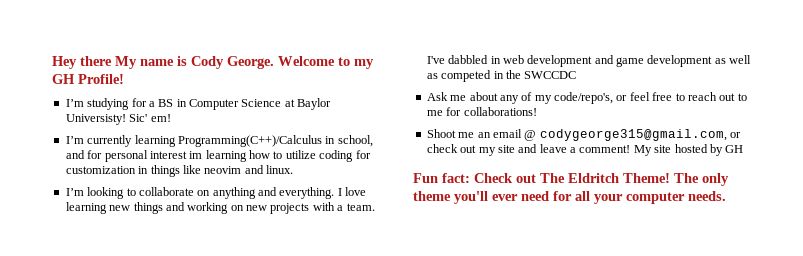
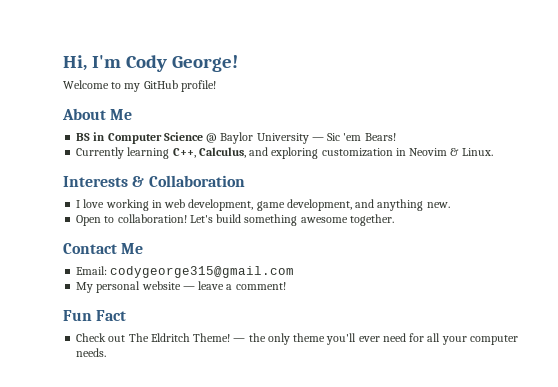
[52,56,374,69] [52,74,124,84] [65,98,332,110] [65,114,171,125] [65,135,373,147] [65,150,371,162] [65,165,293,177] [65,187,367,199] [65,202,375,214] [426,55,752,67] [426,70,577,82] [426,92,747,104] [426,107,537,116] [426,129,741,141] [426,144,744,156] Hey there My name is Cody George. Welcome to my GH Profile! // I’m studying for a BS in Computer Science at Baylor Universisty! Sic' em! // I’m currently learning Programming(C++)/Calculus in school, and for personal interest im learning how to utilize coding for customization in things like neovim and linux. // I’m looking to collaborate on anything and everything. I love learning new things and working on new projects with a team. I've dabbled in web development and game development as well as competed in the SWCCDC // Ask me about any of my code/repo's, or feel free to reach out to me for collaborations! // Shoot me an email @ codygeorge315@gmail.com, or check out my site and leave a comment! My site hosted by GH -> [63,55,238,72] [63,80,216,92] [62,108,133,120] [76,132,396,144] [76,147,493,159] [63,175,245,187] [76,199,450,211] [76,214,394,226] [63,243,144,254] [76,266,295,278] [76,281,286,293] Hi, I'm Cody George! // Welcome to my GitHub profile! // About Me // BS in Computer Science @ Baylor University — Sic 'em Bears! // Currently learning C++, Calculus, and exploring customization in Neovim & Linux. // Interests & Collaboration // I love working in web development, game development, and anything new. // Open to collaboration! Let's build something awesome together. // Contact Me // Email: codygeorge315@gmail.com // My personal website — leave a comment!
[442,173,470,183] fact: -> [96,310,127,321] Fact //
[674,173,699,183] The -> [233,333,266,342] — the

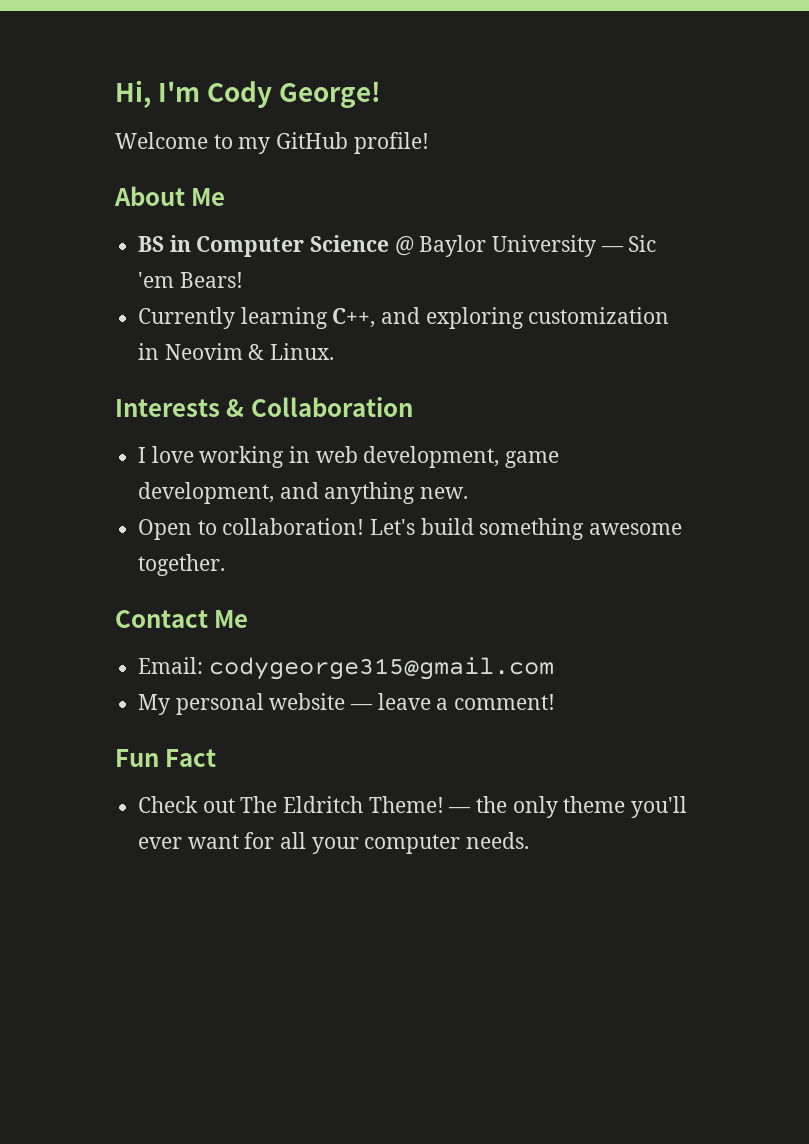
[198,147,246,158] Calculus, -> (376, 318) none
[382,333,406,342] need -> [187,834,239,849] want

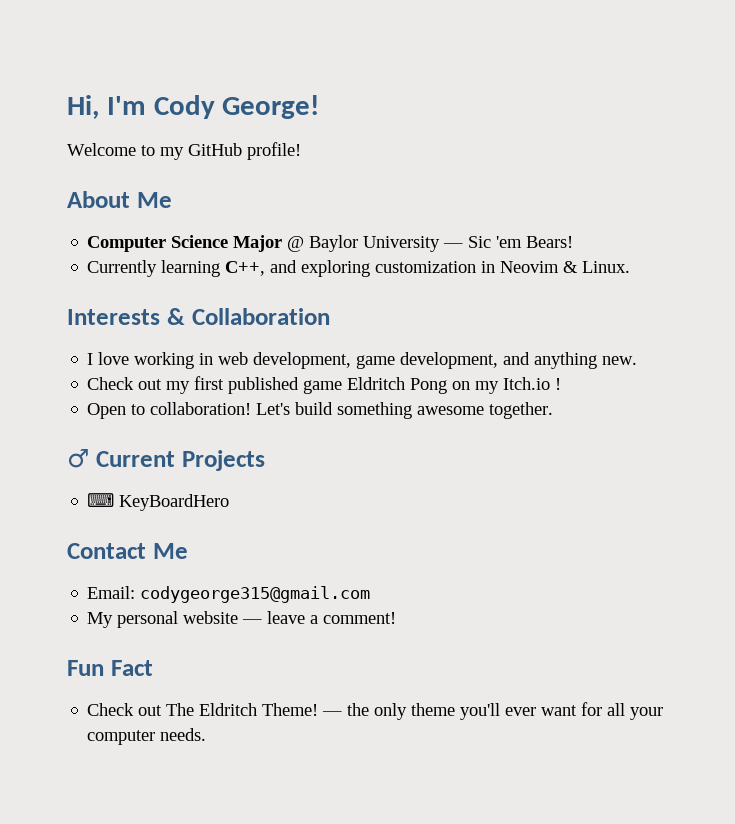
[138,235,191,252] BS in -> (172, 200) none
(390, 243) none -> [233,235,283,252] Major
(469, 493) none -> [87,376,562,394] // Check out my first published game Eldritch Pong on my Itch.io !
(226, 565) none -> [67,449,265,471] [87,493,230,511] // ♂ Current Projects // ⌨ KeyBoardHero

